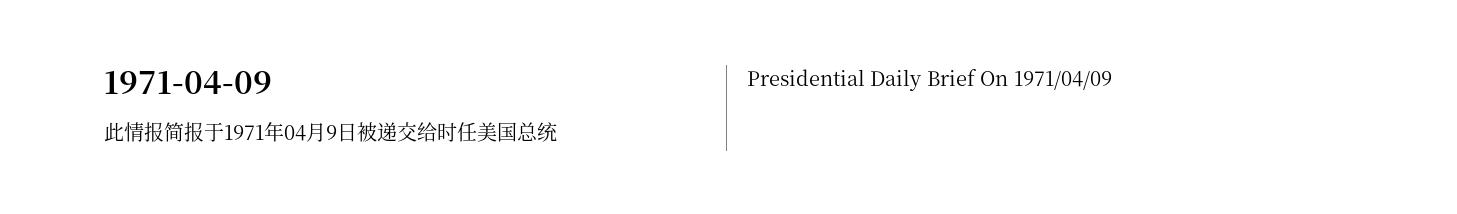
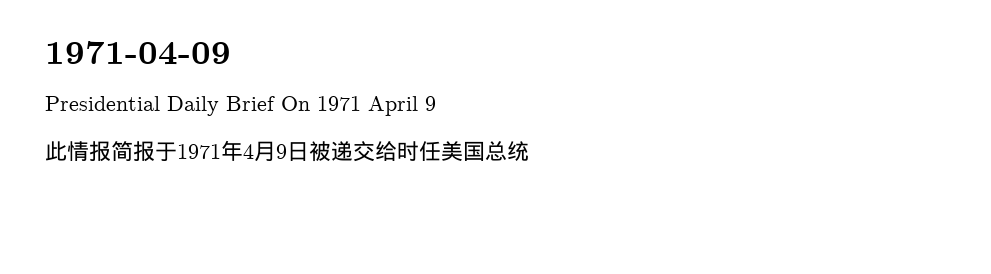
(272, 82) none -> [45,96,436,116] // Presidential Daily Brief On 1971 April 9
[284,125,306,141] 04 -> [243,144,254,159] 4
[747,69,1112,91] // Presidential Daily Brief On 1971/04/09 -> (529, 151) none

